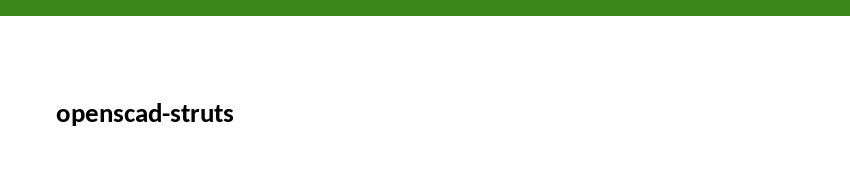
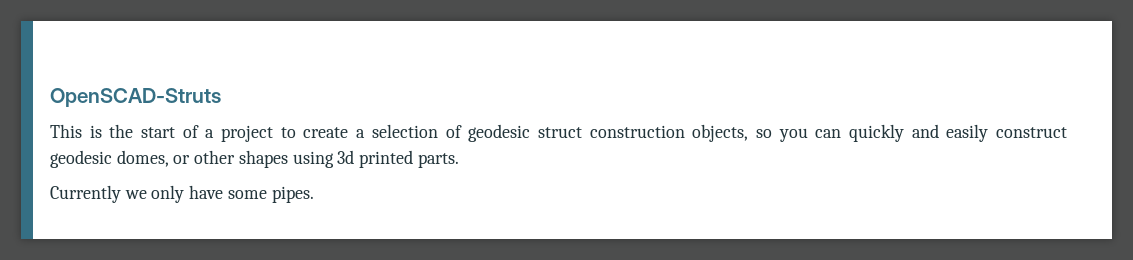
[56,103,234,126] openscad-struts -> [50,88,221,107] [50,124,1067,142] [50,150,459,168] [50,185,314,203] OpenSCAD-Struts // This is the start of a project to create a selection of geodesic struct construction objects, so you can quickly and easily construct geodesic domes, or other shapes using 3d printed parts. // Currently we only have some pipes.

